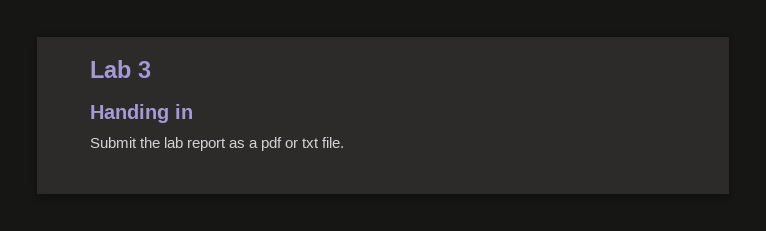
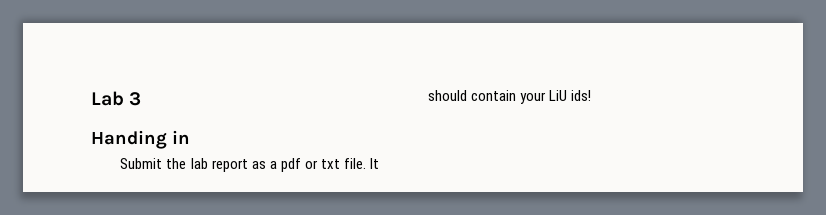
(345, 142) none -> [369,158,379,169] [428,90,592,104] It should contain your LiU ids!

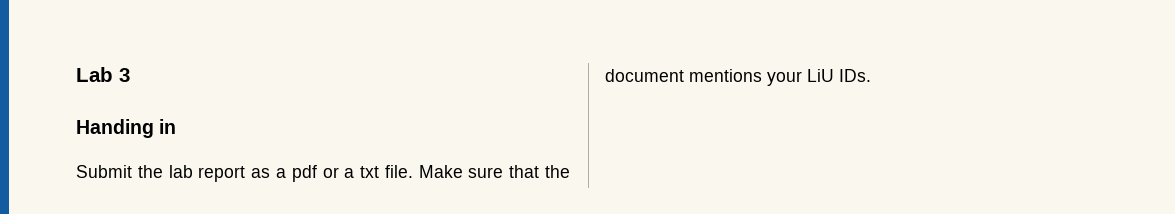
(318, 164) none -> [344,168,355,178] a
[369,158,379,169] [428,90,517,101] It should contain -> [418,165,570,178] [605,69,762,82] Make sure that the document mentions
[571,90,592,101] ids! -> [839,69,871,82] IDs.

